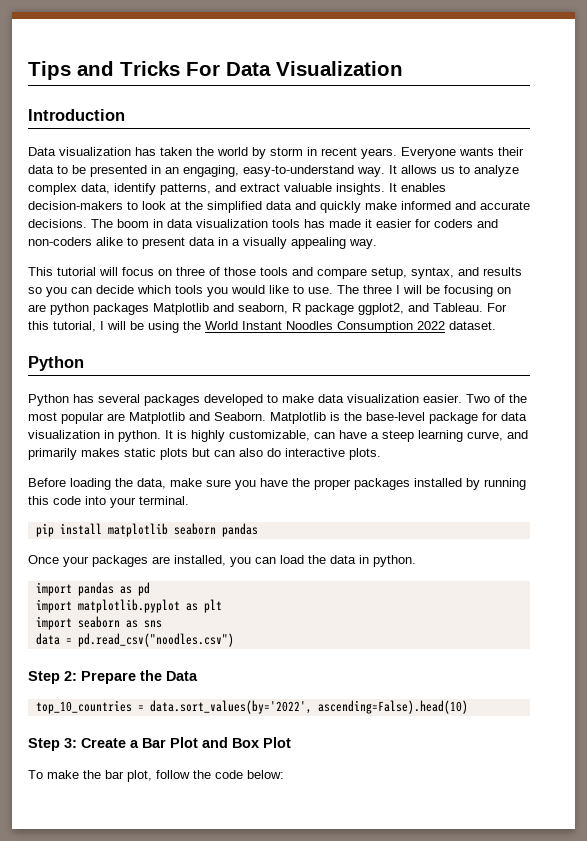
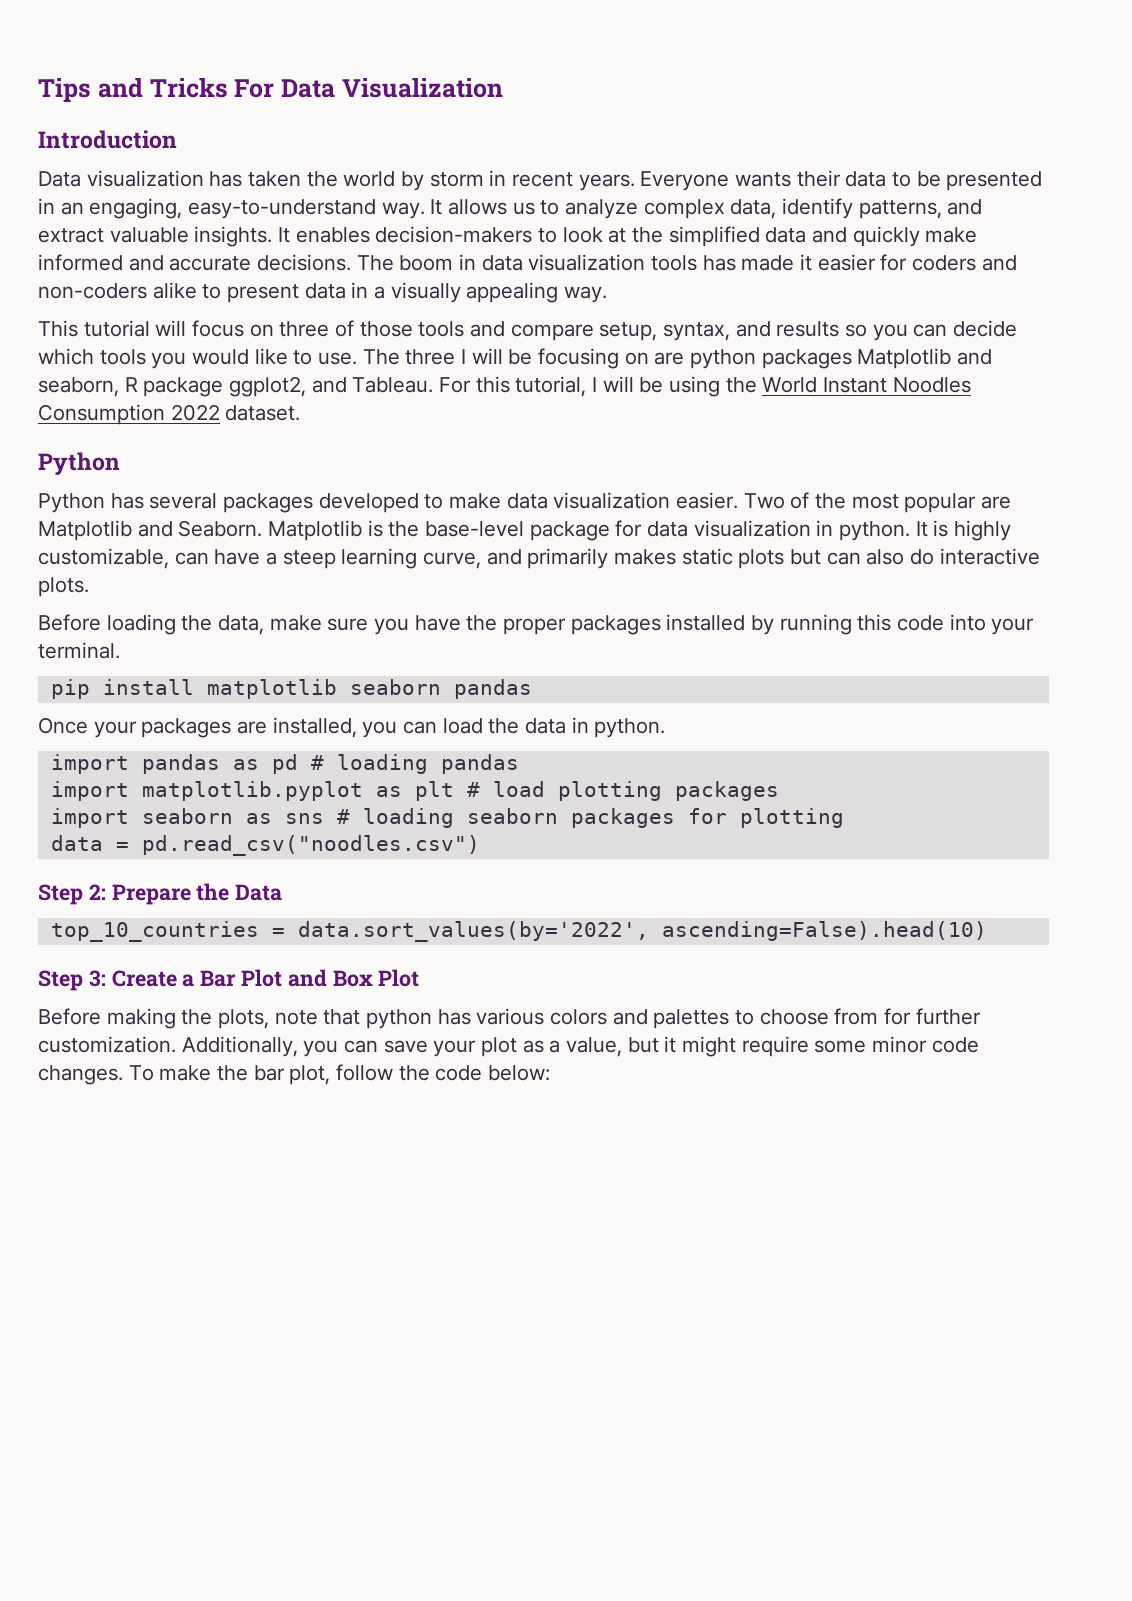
(150, 589) none -> [310,754,519,774] # loading pandas
(222, 606) none -> [466,781,779,801] # load plotting packages
(162, 624) none -> [336,808,844,828] # loading seaborn packages for plotting
(291, 742) none -> [38,1008,981,1029] [38,1036,979,1057] [38,1065,123,1085] Before making the plots, note that python has various colors and palettes to choose from for further customization. Additionally, you can save your plot as a value, but it might require some minor code changes.

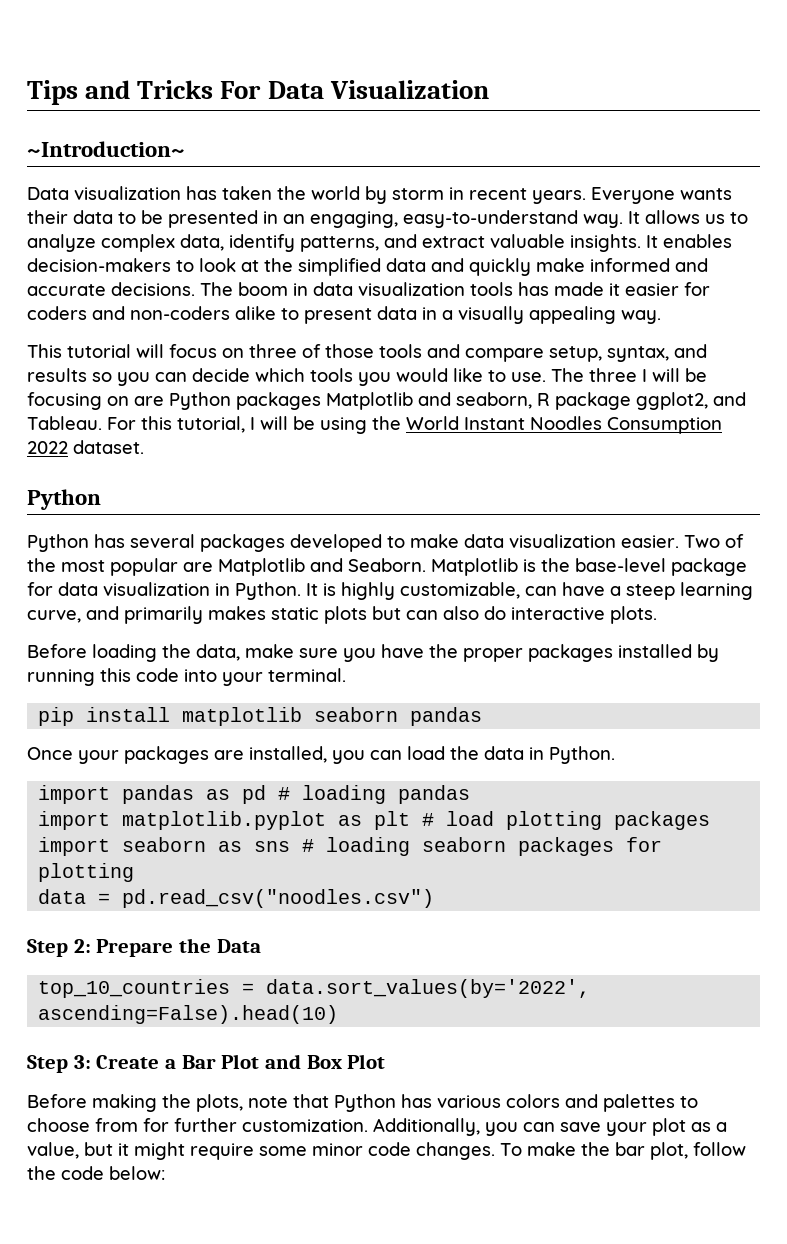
[38,130,177,149] Introduction -> [27,141,185,157] ~Introduction~
[690,349,757,369] python -> [169,392,231,410] Python
[839,521,911,541] python. -> [235,582,301,600] Python.
[594,718,666,738] python. -> [549,746,615,764] Python.
[366,1009,433,1029] python -> [334,1094,396,1112] Python

